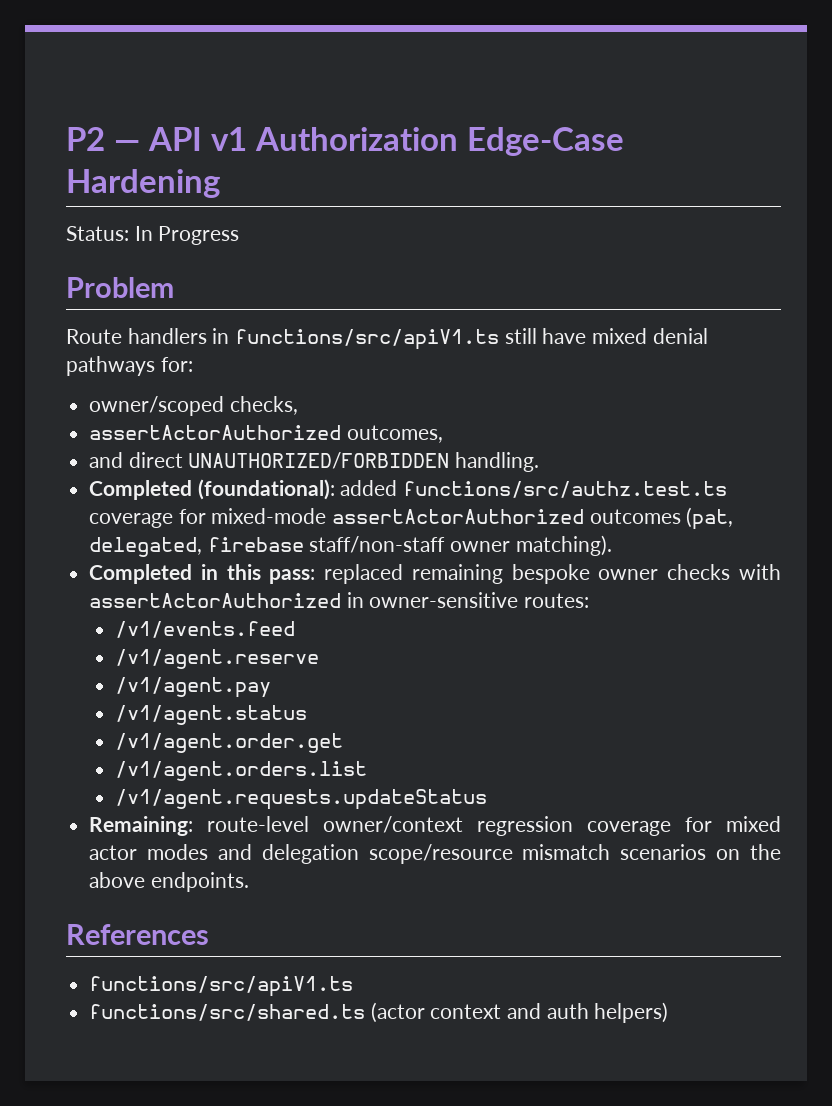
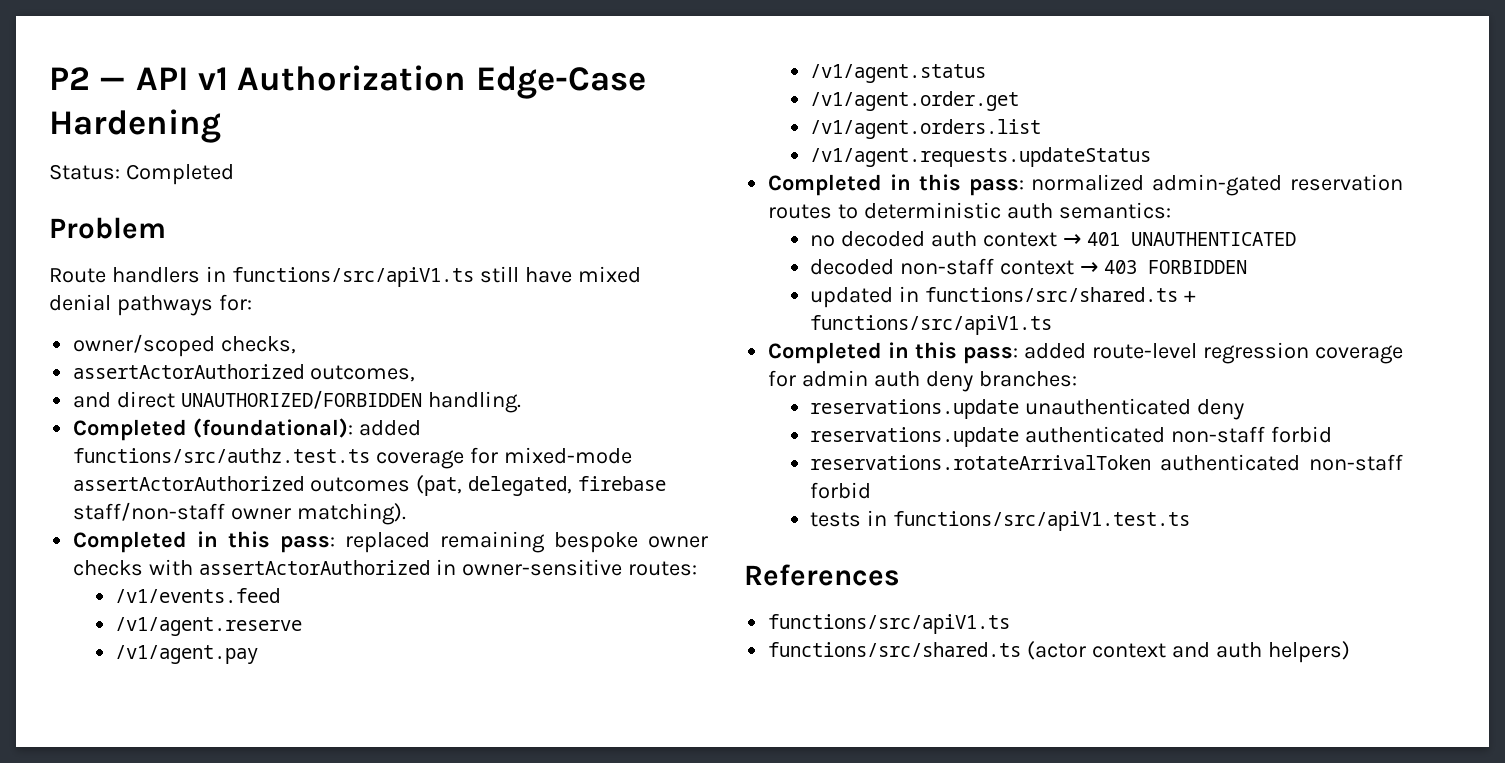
[134,226,240,245] In Progress -> [125,164,234,185] Completed
[89,816,781,836] [89,844,781,864] [89,872,249,892] Remaining: route-level owner/context regression coverage for mixed actor modes and delegation scope/resource mismatch scenarios on the above endpoints. -> [768,174,1403,196] [768,202,1171,219] [810,231,1297,247] [810,258,1248,275] [810,286,1197,308] [810,315,1053,335] [768,342,1403,364] [768,370,1077,392] [810,398,1245,420] [810,426,1333,447] [810,454,1403,471] [810,482,872,499] [810,510,1191,531] Completed in this pass: normalized admin-gated reservation routes to deterministic auth semantics: // no decoded auth context → 401 UNAUTHENTICATED // decoded non-staff context → 403 FORBIDDEN // updated in functions/src/shared.ts + functions/src/apiV1.ts // Completed in this pass: added route-level regression coverage for admin auth deny branches: // reservations.update unauthenticated deny // reservations.update authenticated non-staff forbid // reservations.rotateArrivalToken authenticated non-staff forbid // tests in functions/src/apiV1.test.ts

